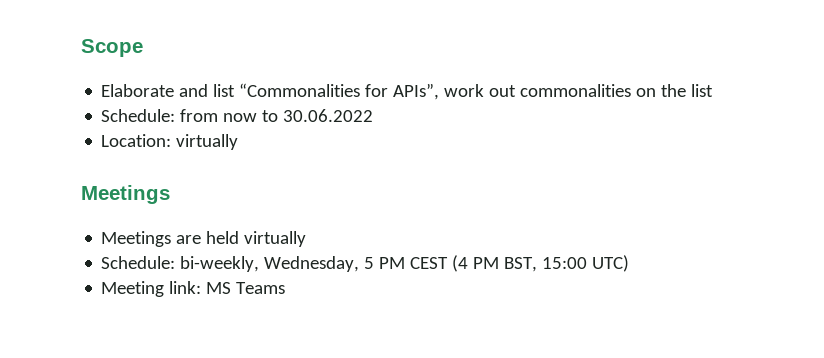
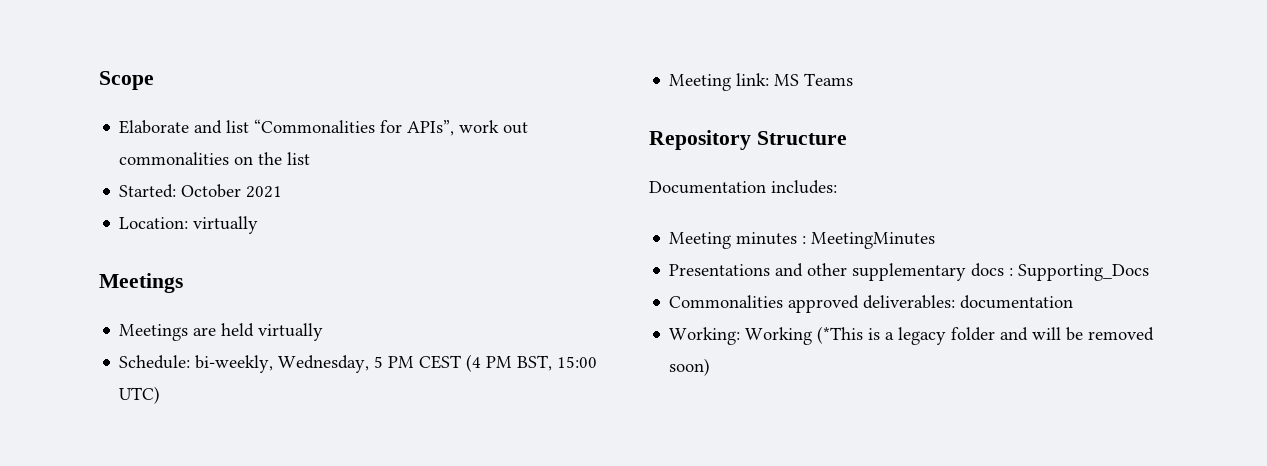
[101,109,374,122] Schedule: from now to 30.06.2022 -> [119,184,283,198] Started: October 2021
(286, 288) none -> [649,130,847,150] [649,180,837,194] [669,232,936,249] [669,263,1150,281] [669,295,1074,313] [669,326,1155,345] [669,358,711,376] // Repository Structure // Documentation includes: // Meeting minutes : MeetingMinutes // Presentations and other supplementary docs : Supporting_Docs // Commonalities approved deliverables: documentation // Working: Working (*This is a legacy folder and will be removed soon)

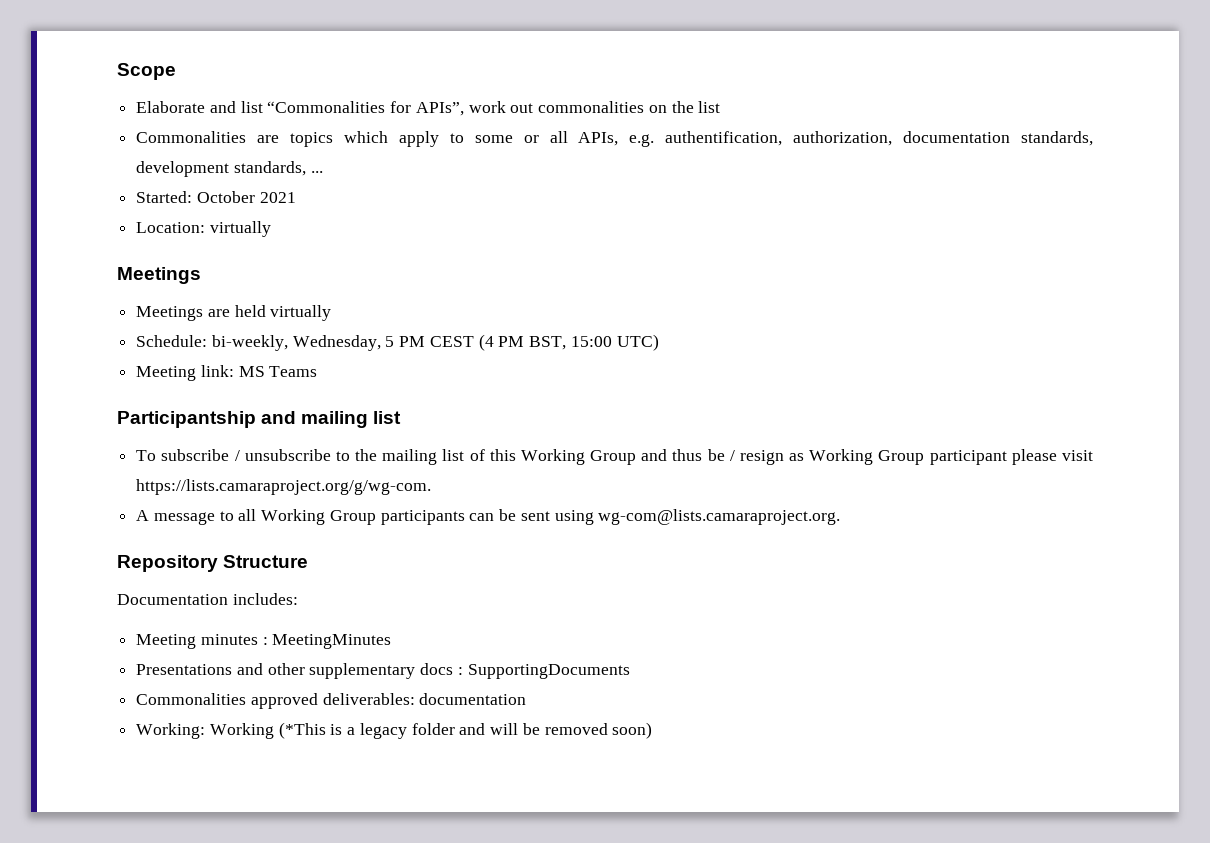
(311, 158) none -> [136,131,1093,147] [136,161,323,177] // Commonalities are topics which apply to some or all APIs, e.g. authentification, authorization, documentation standards, development standards, ...
(854, 79) none -> [117,411,402,428] [136,449,1093,465] [136,479,432,495] [136,509,841,525] // Participantship and mailing list // To subscribe / unsubscribe to the mailing list of this Working Group and thus be / resign as Working Group participant please visit https://lists.camaraproject.org/g/wg-com. // A message to all Working Group participants can be sent using wg-com@lists.camaraproject.org.
[1018,264,1150,281] Supporting_Docs -> [467,664,630,679] SupportingDocuments

